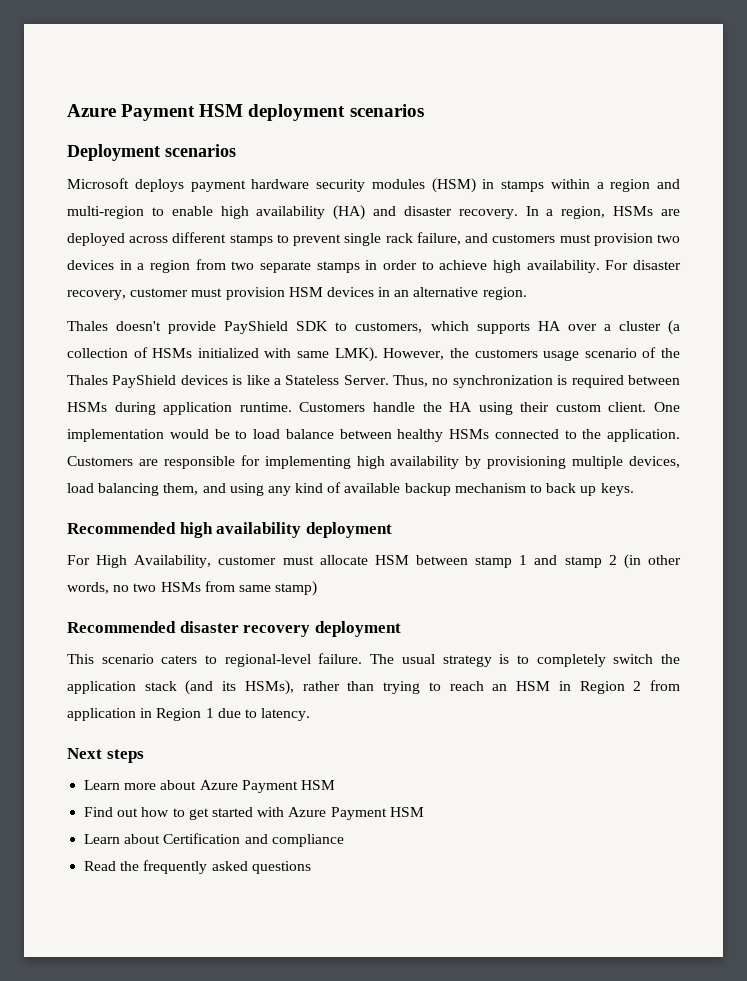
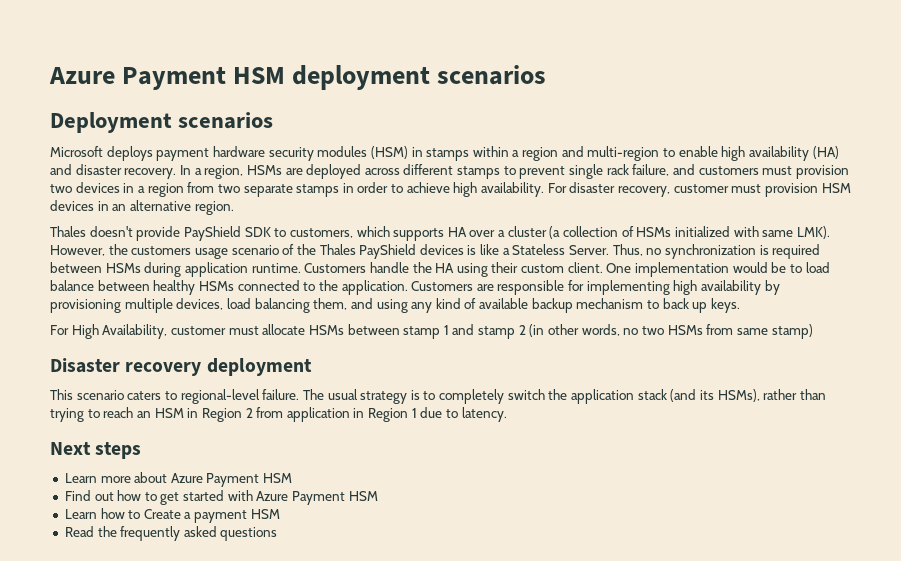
[67,522,392,538] // Recommended high availability deployment -> (740, 305) none
[374,555,409,565] HSM -> [308,325,344,335] HSMs
[67,621,239,633] Recommended disaster -> [50,358,120,373] Disaster
[124,833,344,847] about Certification and compliance -> [100,508,280,523] how to Create a payment HSM

